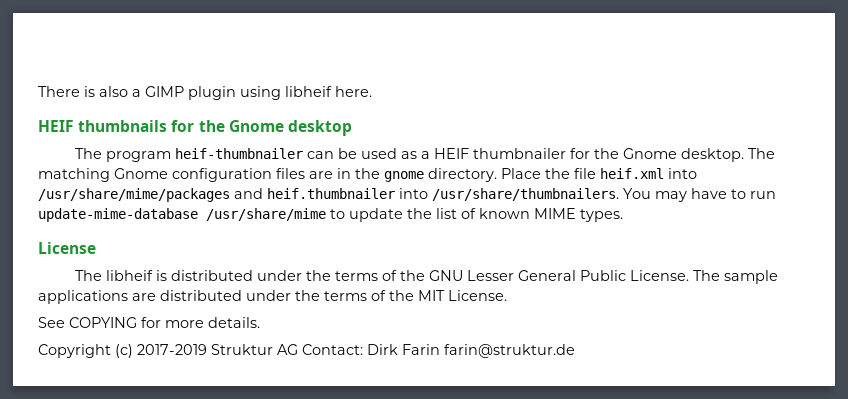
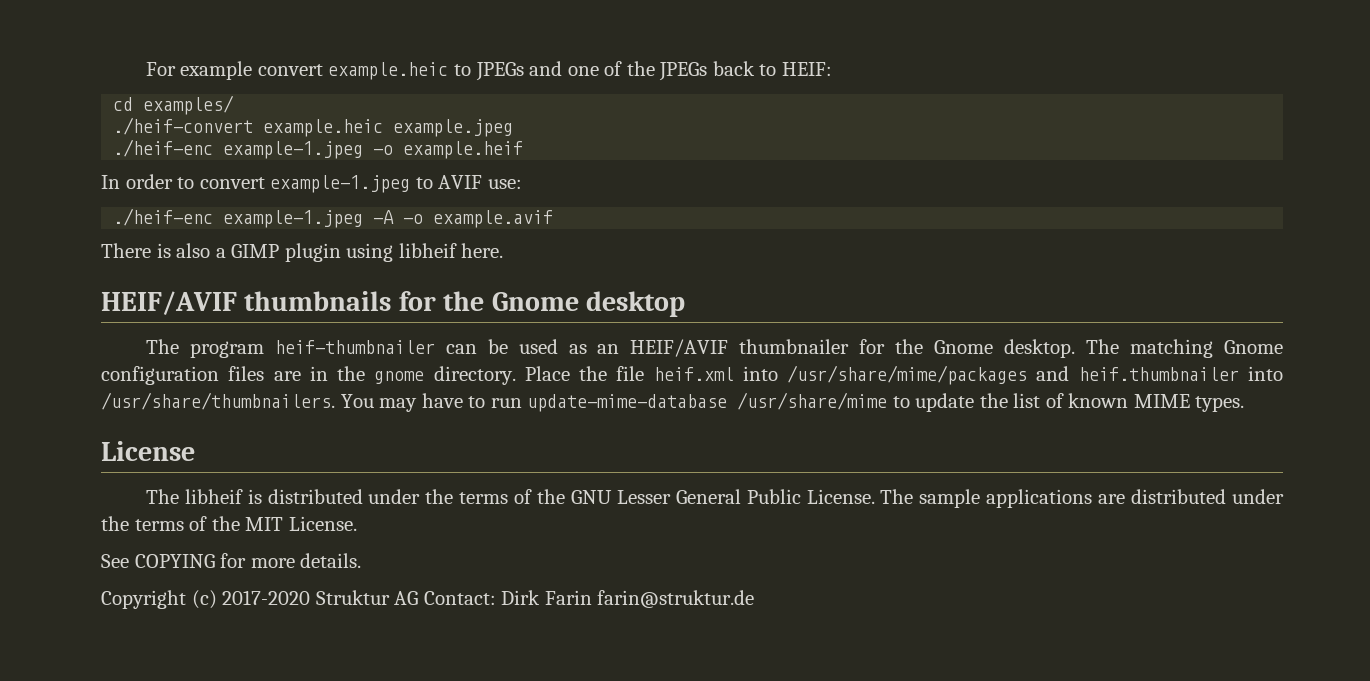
(38, 91) none -> [145,61,832,81] [113,95,235,115] [113,117,514,137] [113,139,524,159] [101,174,522,193] [113,208,554,228] For example convert example.heic to JPEGs and one of the JPEGs back to HEIF: // cd examples/ // ./heif-convert example.heic example.jpeg // ./heif-enc example-1.jpeg -o example.heif // In order to convert example-1.jpeg to AVIF use: // ./heif-enc example-1.jpeg -A -o example.avif //
[38,120,74,132] HEIF -> [101,291,237,315] HEIF/AVIF
[421,148,470,159] a HEIF -> [597,339,729,357] an HEIF/AVIF
[137,344,207,355] 2017-2019 -> [222,590,311,605] 2017-2020

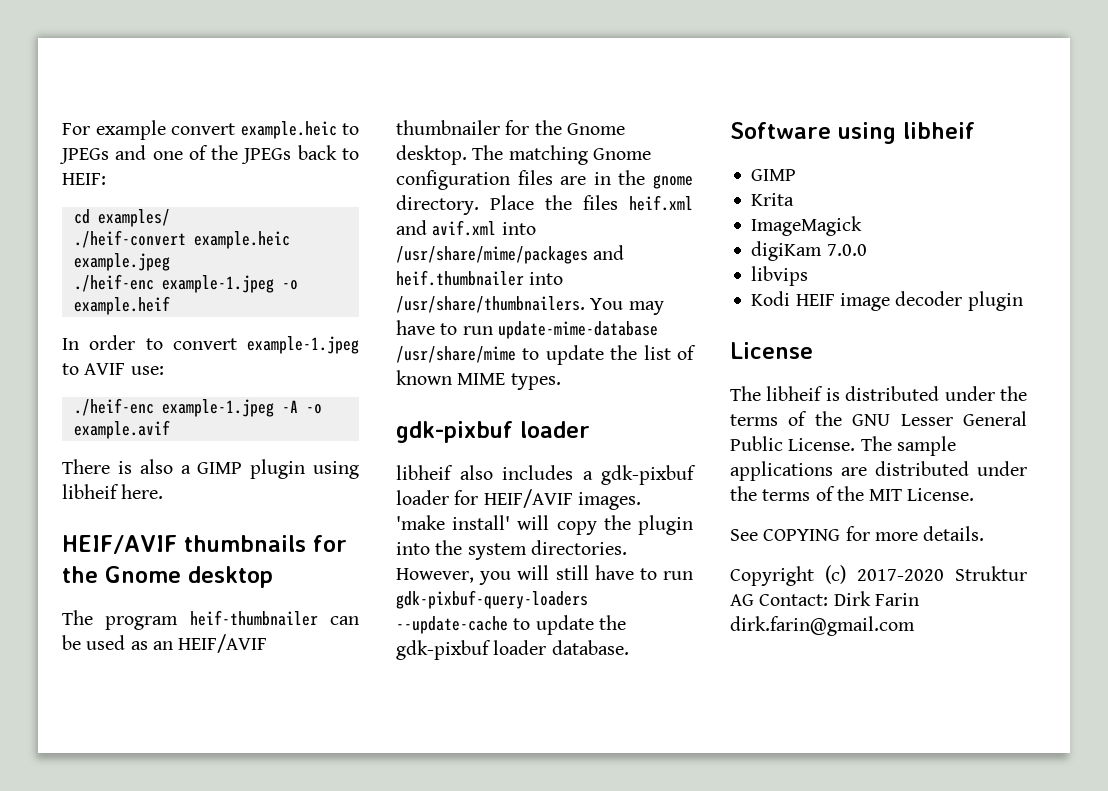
[616,366,734,381] file heif.xml -> [583,195,693,211] [396,220,497,236] files heif.xml and avif.xml
(1245, 404) none -> [396,421,590,443] [396,465,696,485] [396,489,641,510] [396,515,693,535] [396,540,627,560] [396,565,693,585] [396,590,588,609] [396,615,626,635] [396,640,629,660] [730,122,975,144] [751,169,797,181] [751,193,795,206] [751,216,863,236] [751,241,867,261] [751,266,809,286] [751,291,1023,311] // gdk-pixbuf loader // libheif also includes a gdk-pixbuf loader for HEIF/AVIF images. 'make install' will copy the plugin into the system directories. However, you will still have to run gdk-pixbuf-query-loaders --update-cache to update the gdk-pixbuf loader database. // Software using libheif // GIMP // Krita // ImageMagick // digiKam 7.0.0 // libvips // Kodi HEIF image decoder plugin
[597,590,755,608] farin@struktur.de -> [730,616,915,636] dirk.farin@gmail.com

